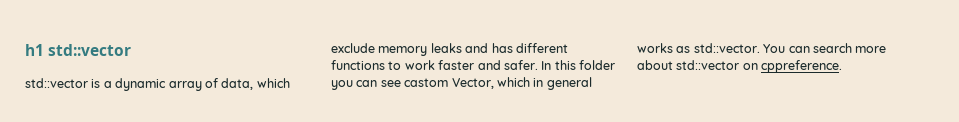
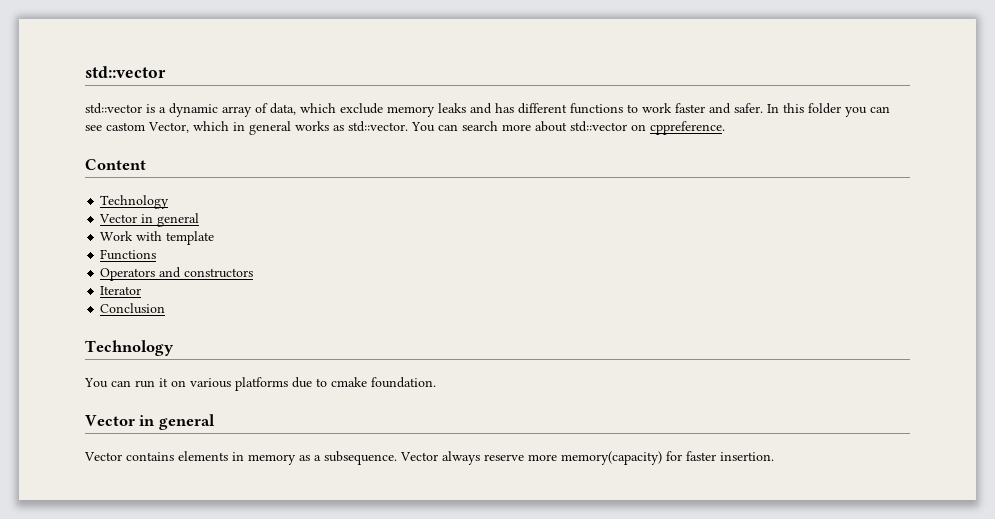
[25,44,44,56] h1 -> (85, 72) none
(843, 66) none -> [85,159,146,170] [100,195,170,209] [99,213,200,227] [100,231,215,245] [100,249,157,260] [100,267,254,281] [100,286,142,295] [100,303,166,314] [85,340,174,356] [84,377,436,391] [85,414,215,430] [84,451,774,465] // Content // Technology // Vector in general // Work with template // Functions // Operators and constructors // Iterator // Conclusion // Technology // You can run it on various platforms due to cmake foundation. // Vector in general // Vector contains elements in memory as a subsequence. Vector always reserve more memory(capacity) for faster insertion.

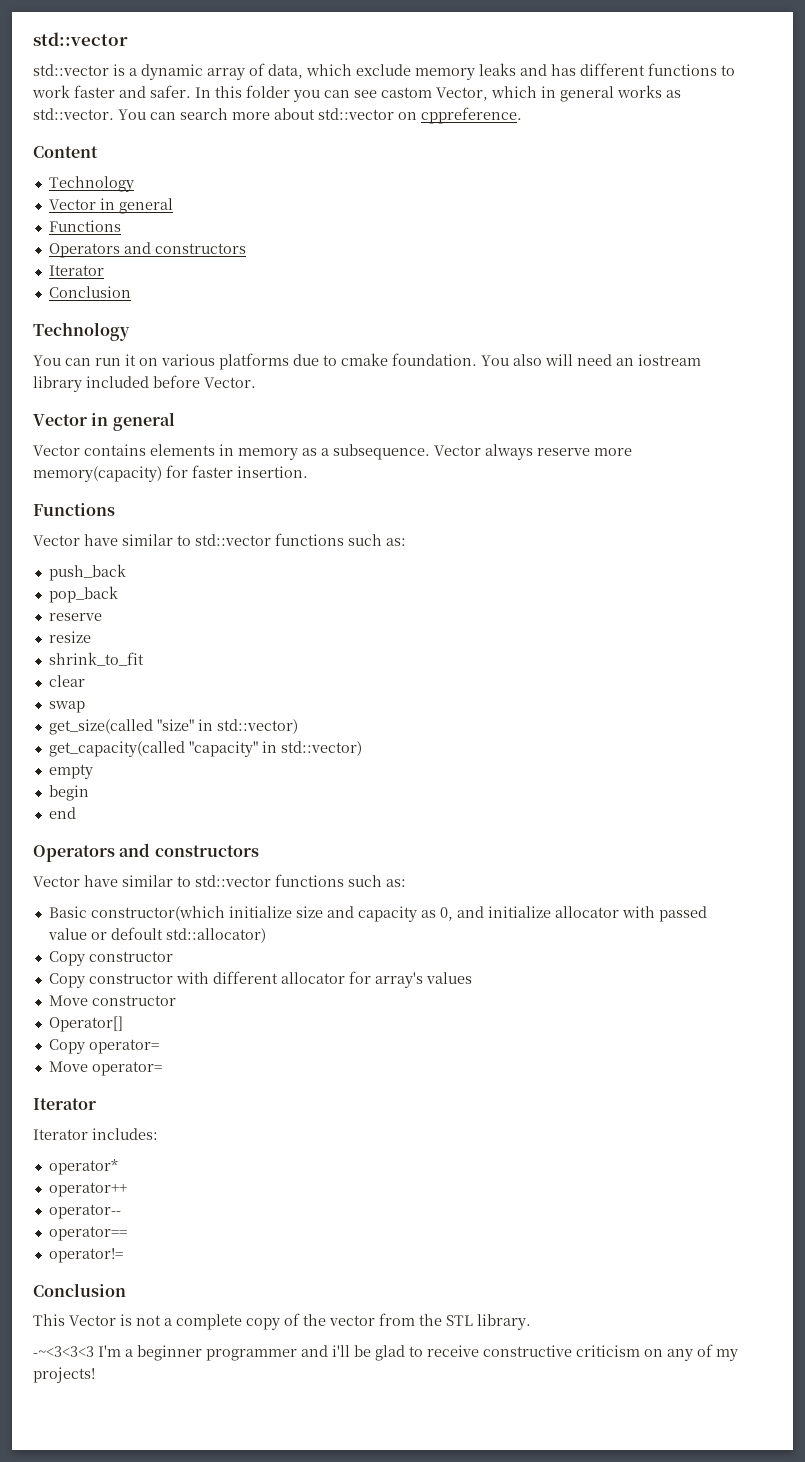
[100,231,215,245] // Work with template -> (173, 206) none
(436, 382) none -> [481,354,701,366] [33,375,256,392] You also will need an iostream library included before Vector.
(774, 456) none -> [33,503,115,516] [33,533,406,546] [48,564,126,581] [48,586,118,603] [48,613,102,621] [48,631,91,643] [48,652,144,666] [48,675,85,687] [48,701,85,713] [48,719,298,735] [48,741,362,757] [48,764,93,779] [48,785,89,801] [48,807,76,819] [33,843,259,862] [33,874,406,887] [48,906,707,922] [47,927,266,943] [48,951,173,966] [48,971,472,988] [48,995,176,1006] [48,1016,123,1032] [48,1039,159,1054] [48,1061,162,1076] [33,1098,96,1110] [33,1128,158,1140] [48,1159,118,1175] [48,1182,127,1197] [48,1204,121,1219] [48,1226,127,1241] [48,1248,123,1263] [33,1283,126,1297] [33,1313,531,1330] [33,1344,738,1361] [33,1367,95,1383] // Functions // Vector have similar to std::vector functions such as: // push_back // pop_back // reserve // resize // shrink_to_fit // clear // swap // get_size(called "size" in std::vector) // get_capacity(called "capacity" in std::vector) // empty // begin // end // Operators and constructors // Vector have similar to std::vector functions such as: // Basic constructor(which initialize size and capacity as 0, and initialize allocator with passed value or defoult std::allocator) // Copy constructor // Copy constructor with different allocator for array's values // Move constructor // Operator[] // Copy operator= // Move operator= // Iterator // Iterator includes: // operator* // operator++ // operator-- // operator== // operator!= // Conclusion // This Vector is not a complete copy of the vector from the STL library. // -~<3<3<3 I'm a beginner programmer and i'll be glad to receive constructive criticism on any of my projects!

